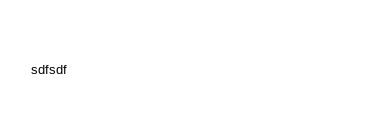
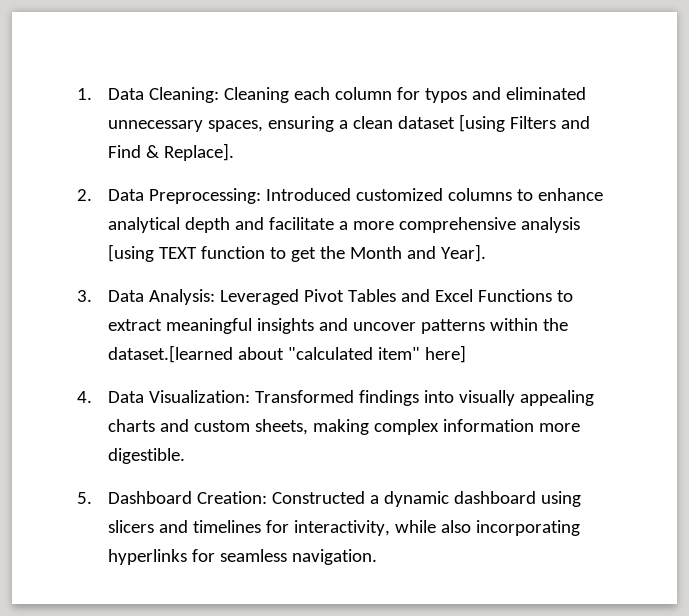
[31,65,67,74] sdfsdf -> [77,87,587,103] [108,114,591,132] [108,143,235,161] [77,188,604,204] [108,217,581,233] [108,244,487,262] [77,289,574,305] [108,318,569,334] [108,345,467,363] [77,390,595,406] [108,419,581,435] [108,448,186,464] [77,491,582,507] [108,520,581,536] [108,549,378,565] 1. Data Cleaning: Cleaning each column for typos and eliminated unnecessary spaces, ensuring a clean dataset [using Filters and Find & Replace]. // 2. Data Preprocessing: Introduced customized columns to enhance analytical depth and facilitate a more comprehensive analysis [using TEXT function to get the Month and Year]. // 3. Data Analysis: Leveraged Pivot Tables and Excel Functions to extract meaningful insights and uncover patterns within the dataset.[learned about "calculated item" here] // 4. Data Visualization: Transformed findings into visually appealing charts and custom sheets, making complex information more digestible. // 5. Dashboard Creation: Constructed a dynamic dashboard using slicers and timelines for interactivity, while also incorporating hyperlinks for seamless navigation.

